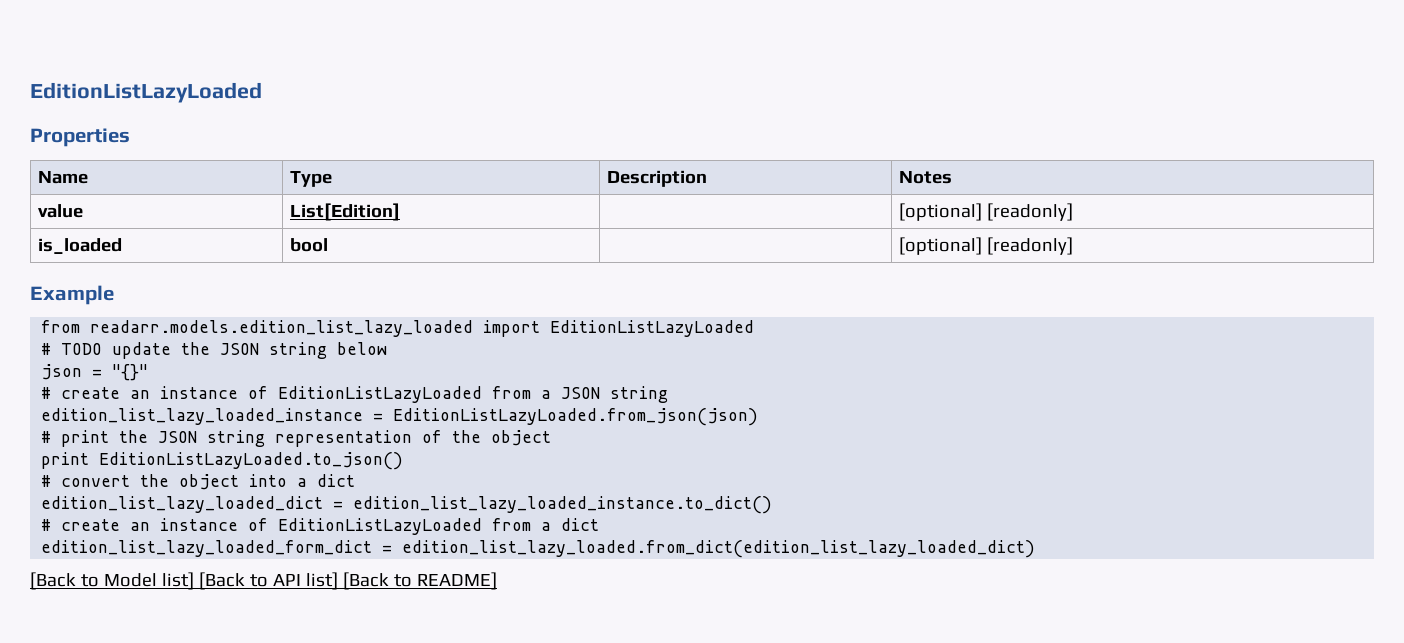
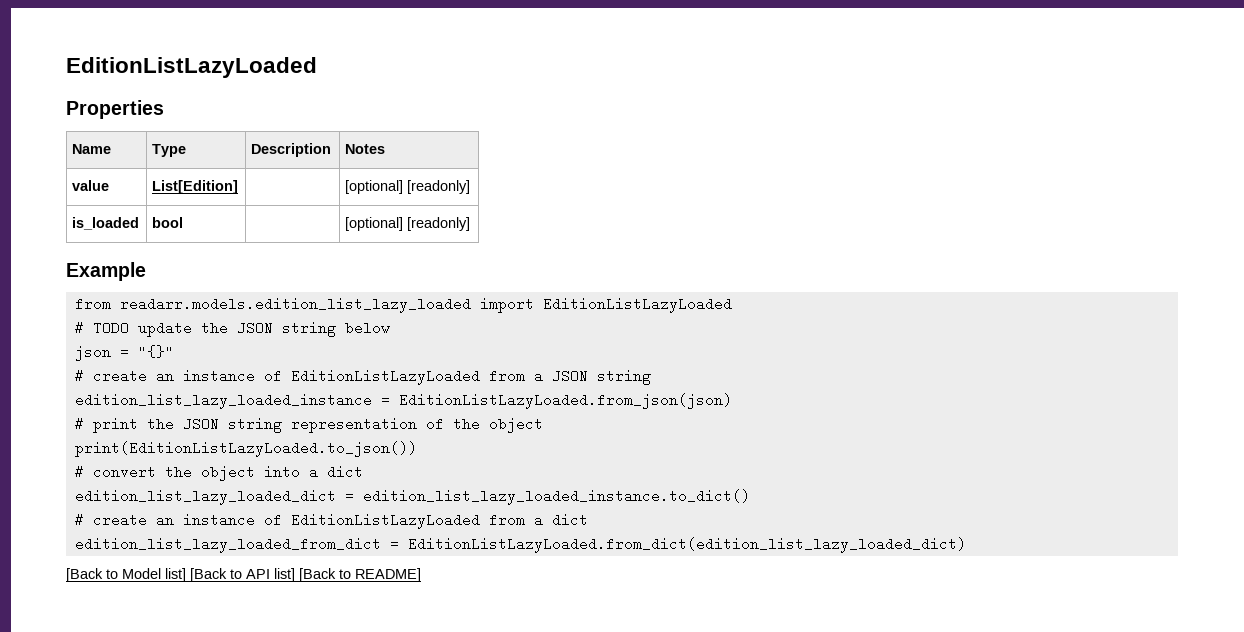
[41,452,404,470] print EditionListLazyLoaded.to_json() -> [74,441,417,457] print(EditionListLazyLoaded.to_json())
[41,540,1036,558] edition_list_lazy_loaded_form_dict = edition_list_lazy_loaded.from_dict(edition_list_lazy_loaded_dict) -> [74,537,966,553] edition_list_lazy_loaded_from_dict = EditionListLazyLoaded.from_dict(edition_list_lazy_loaded_dict)

